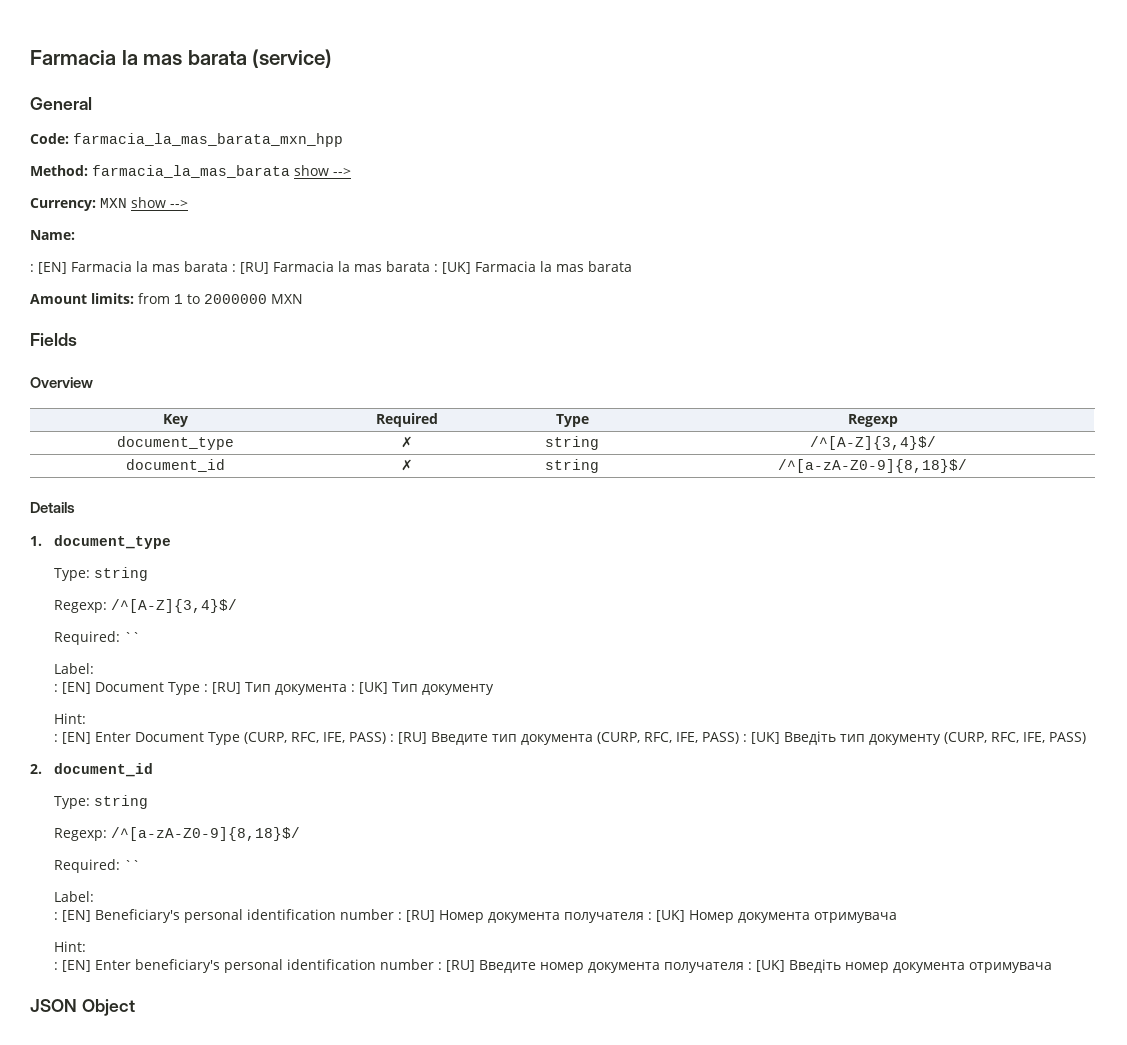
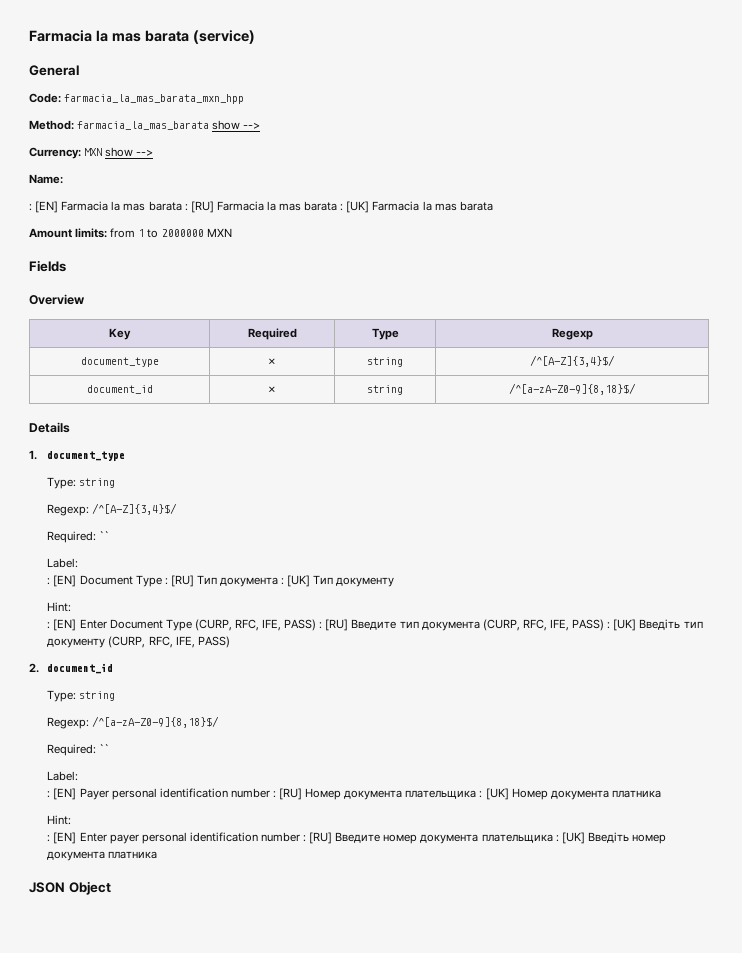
[95,909,181,923] Beneficiary's -> [79,788,109,800] Payer
[564,912,645,923] получателя -> [405,790,477,799] плательщика
[814,912,898,923] [54,941,87,952] [54,959,221,973] отримувача // Hint: // : [EN] Enter beneficiary's -> [611,790,661,798] [47,815,72,825] [47,832,139,844] платника // Hint: // : [EN] Enter payer
[664,962,745,973] получателя -> [481,834,553,843] плательщика
[969,962,1053,973] отримувача -> [108,851,158,859] платника

